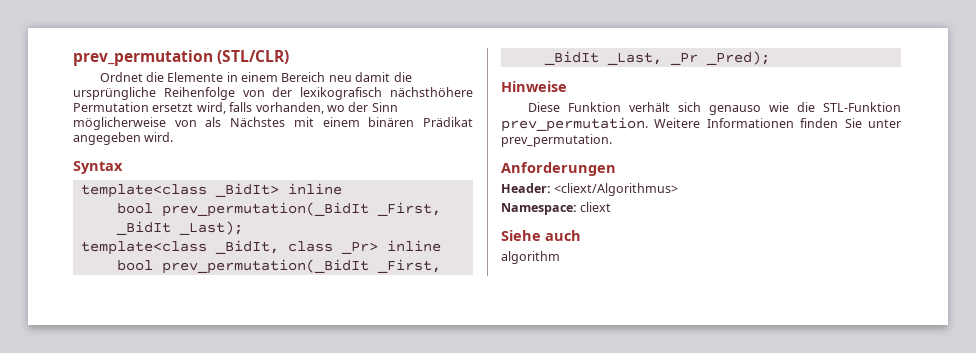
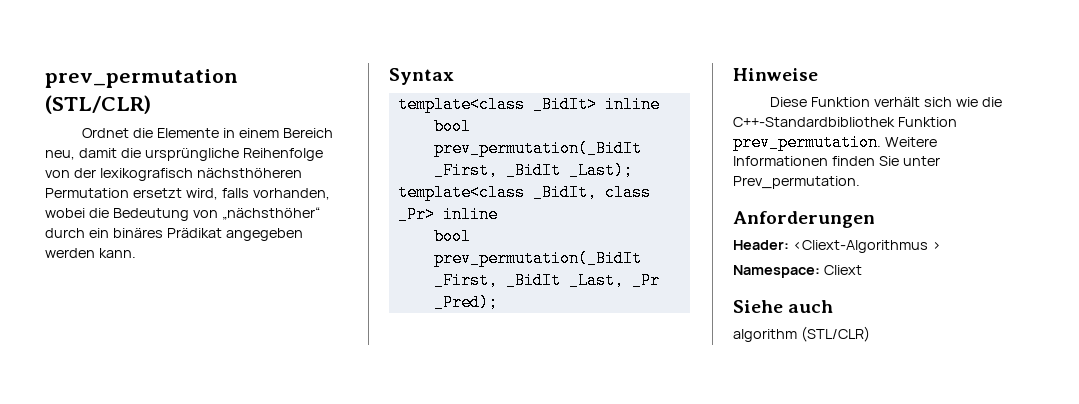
[328,75,352,82] neu -> [45,150,75,160] neu,
[390,87,474,97] nächsthöhere -> [196,168,302,178] nächsthöheren
[326,102,398,112] [73,117,474,130] [73,132,174,145] wo der Sinn möglicherweise von als Nächstes mit einem binären Prädikat angegeben wird. -> [45,207,320,221] [45,228,303,241] [45,248,136,258] wobei die Bedeutung von „nächsthöher“ durch ein binäres Prädikat angegeben werden kann.
[708,105,761,115] genauso -> (952, 102) none
[823,102,901,112] STL-Funktion -> [733,117,957,127] C++-Standardbibliothek Funktion
[501,134,612,147] prev_permutation. -> [733,176,860,189] Prev_permutation.
[554,183,679,196] <cliext/Algorithmus> -> [792,240,941,253] <Cliext-Algorithmus >
[580,202,612,212] cliext -> [823,265,862,275] Cliext
(560, 257) none -> [800,326,870,342] (STL/CLR)

